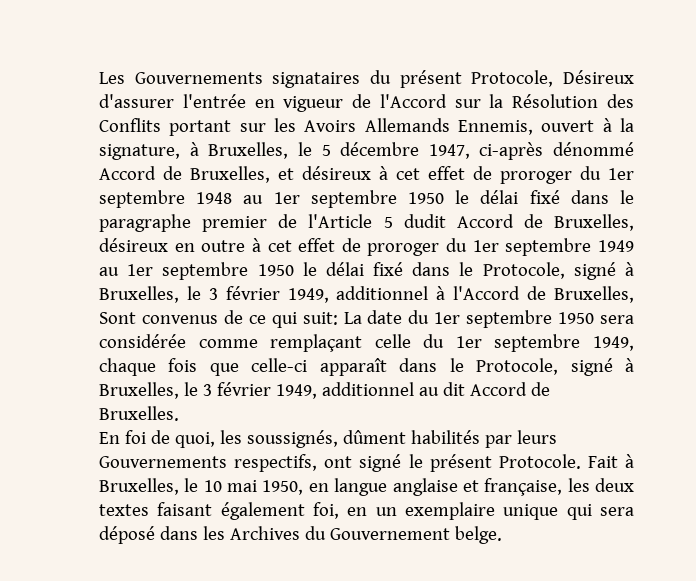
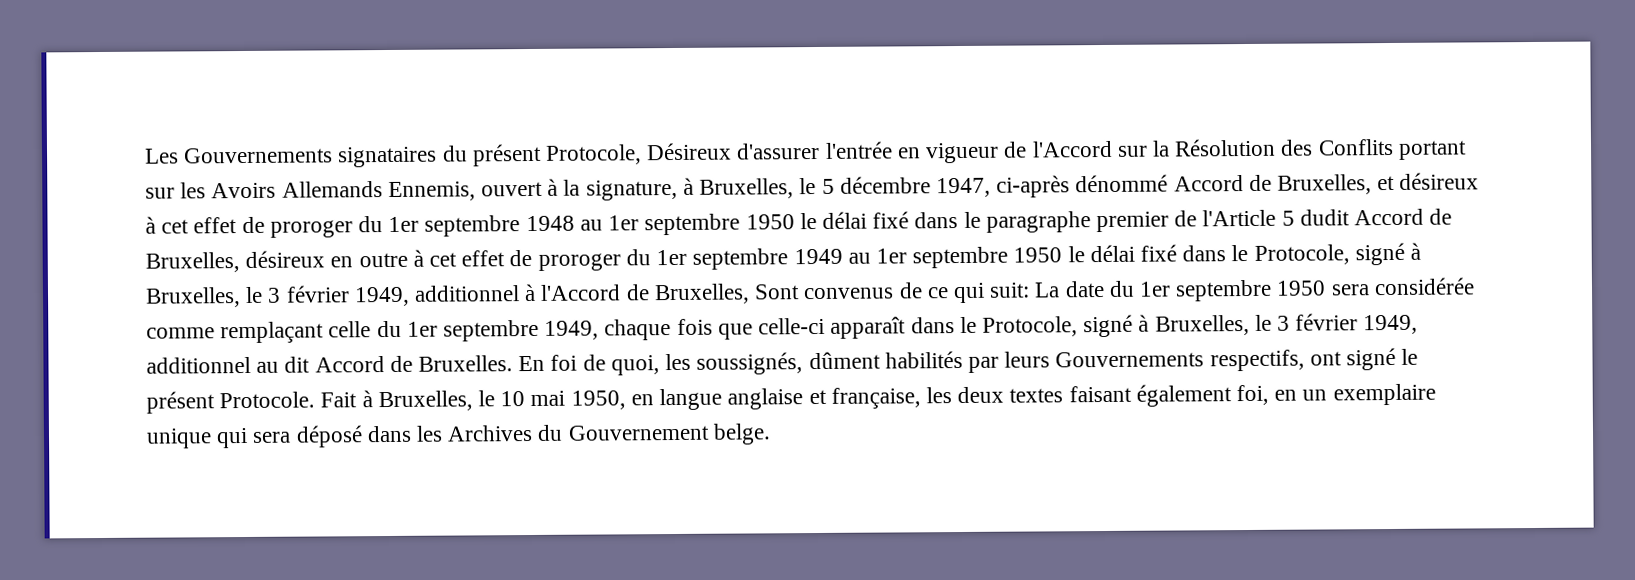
(179, 413) // -> (514, 363) none

